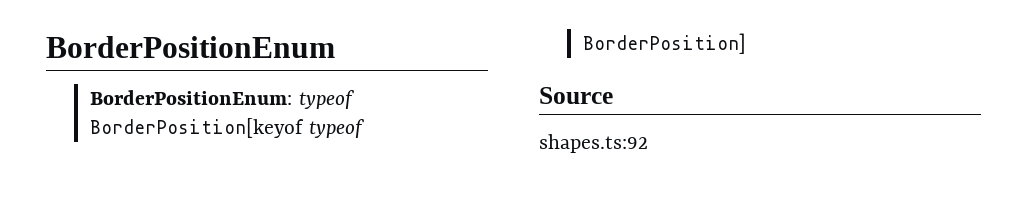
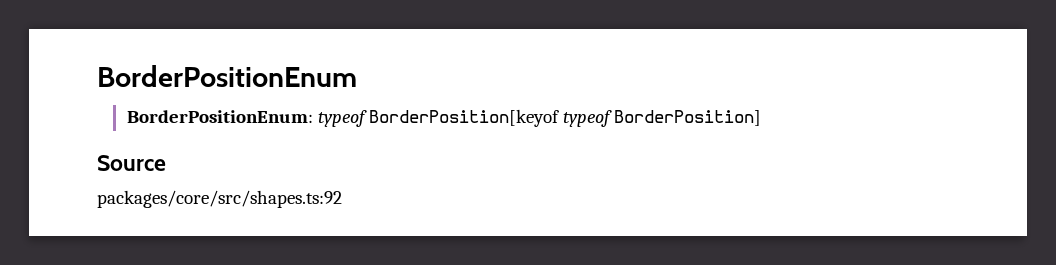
[539,134,648,153] shapes.ts:92 -> [97,190,342,208] packages/core/src/shapes.ts:92

